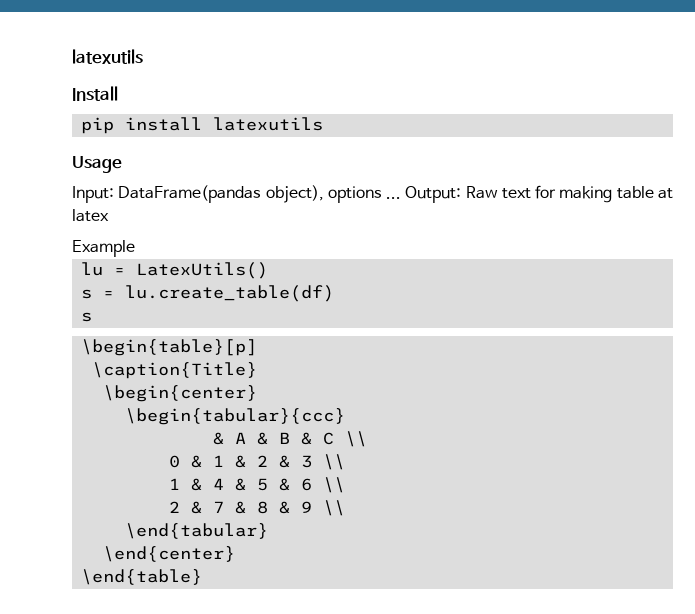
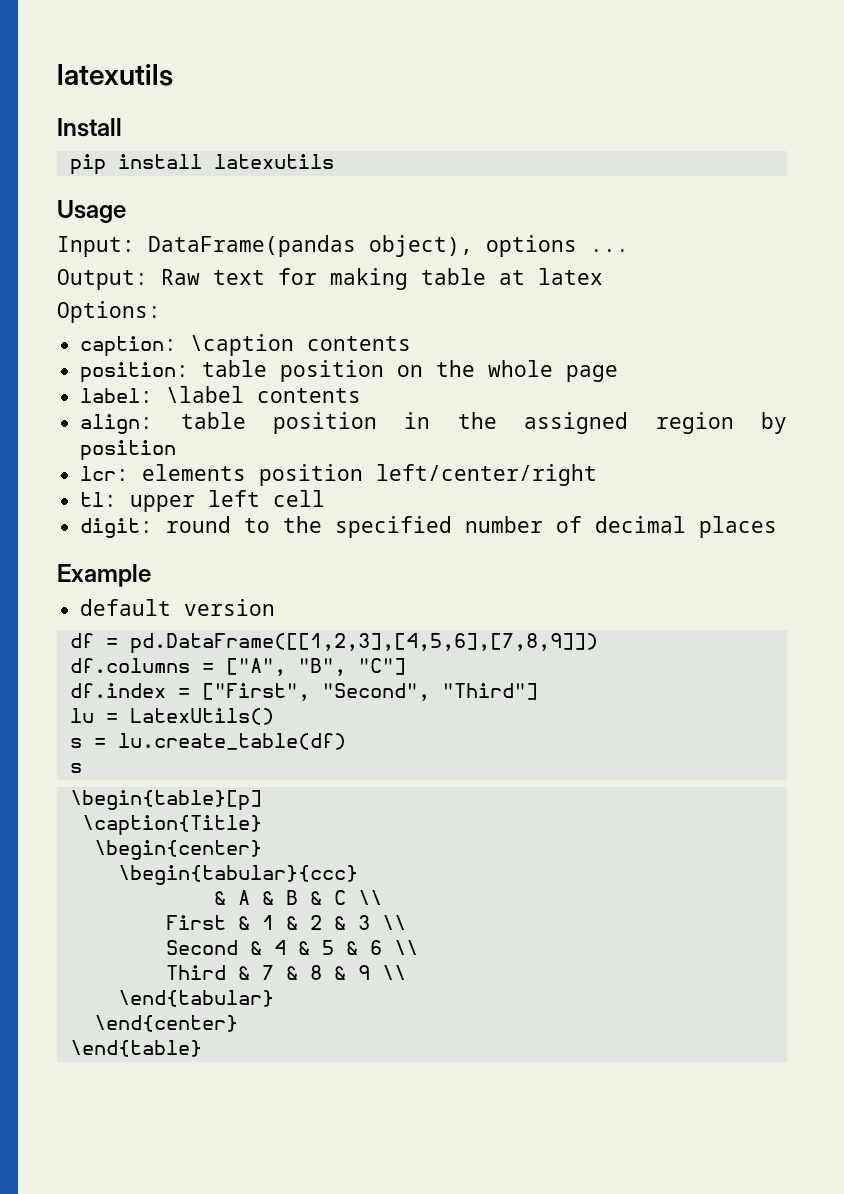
(402, 198) none -> (629, 250) //
[72,240,135,257] Example -> [57,301,161,323] [80,334,412,357] [80,360,619,383] [80,386,362,403] [80,412,787,434] [80,440,177,461] [80,464,598,486] [80,490,326,512] [80,516,778,538] [57,564,151,587] [80,599,276,616] [69,633,598,654] [69,658,406,676] [69,683,538,701] Options: // caption: \caption contents // position: table position on the whole page // label: \label contents // align: table position in the assigned region by position // lcr: elements position left/center/right // tl: upper left cell // digit: round to the specified number of decimal places // Example // default version // df = pd.DataFrame([[1,2,3],[4,5,6],[7,8,9]]) // df.columns = ["A", "B", "C"] // df.index = ["First", "Second", "Third"]
[169,455,181,468] 0 -> [165,915,226,930] First
[169,478,181,490] 1 -> [165,940,238,955] Second
[169,501,181,513] 2 -> [165,965,226,980] Third

